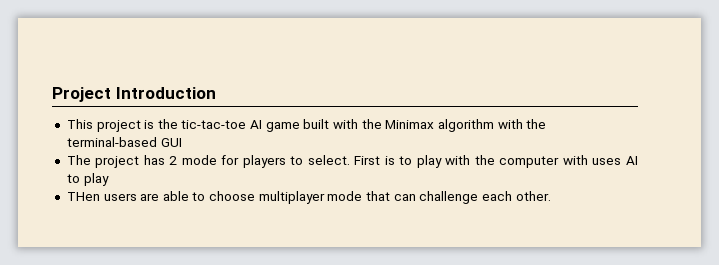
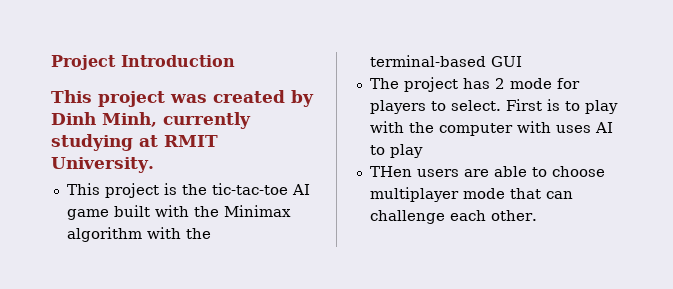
(216, 93) none -> [51,90,314,107] [51,112,251,129] [51,134,218,151] [51,157,154,173] // This project was created by Dinh Minh, currently studying at RMIT University.

